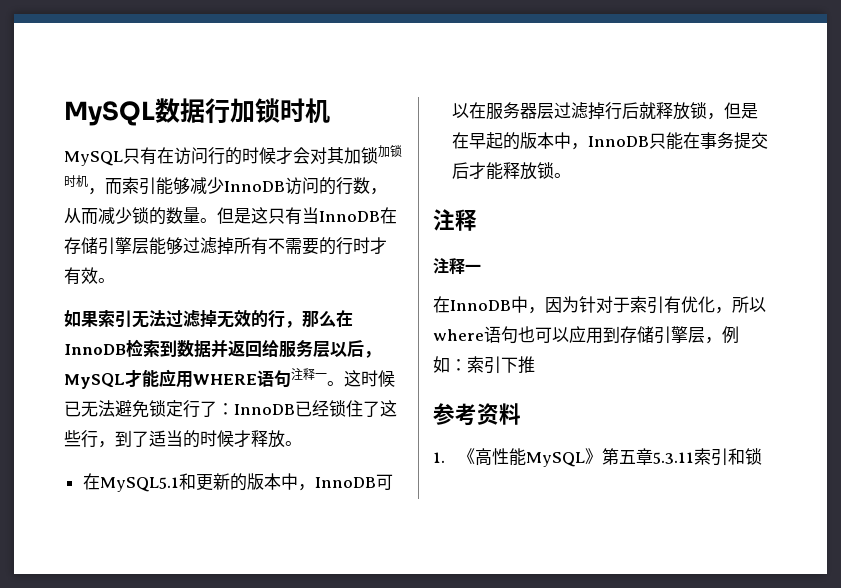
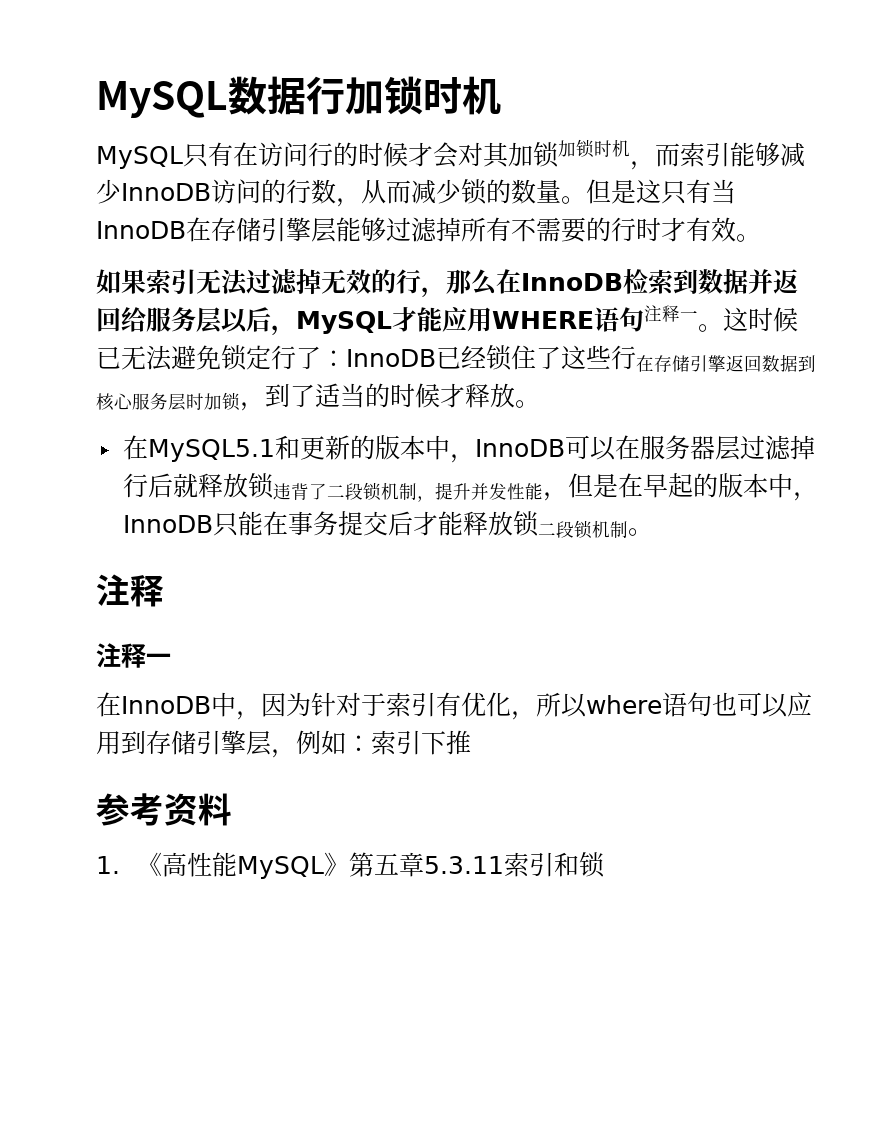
(98, 439) none -> [636,354,816,372] [96,392,240,411] 在存储引擎返回数据到核心服务层时加锁
(707, 110) none -> [273,482,544,502] 违背了二段锁机制，提升并发性能
(554, 170) none -> [538,520,629,539] 二段锁机制

